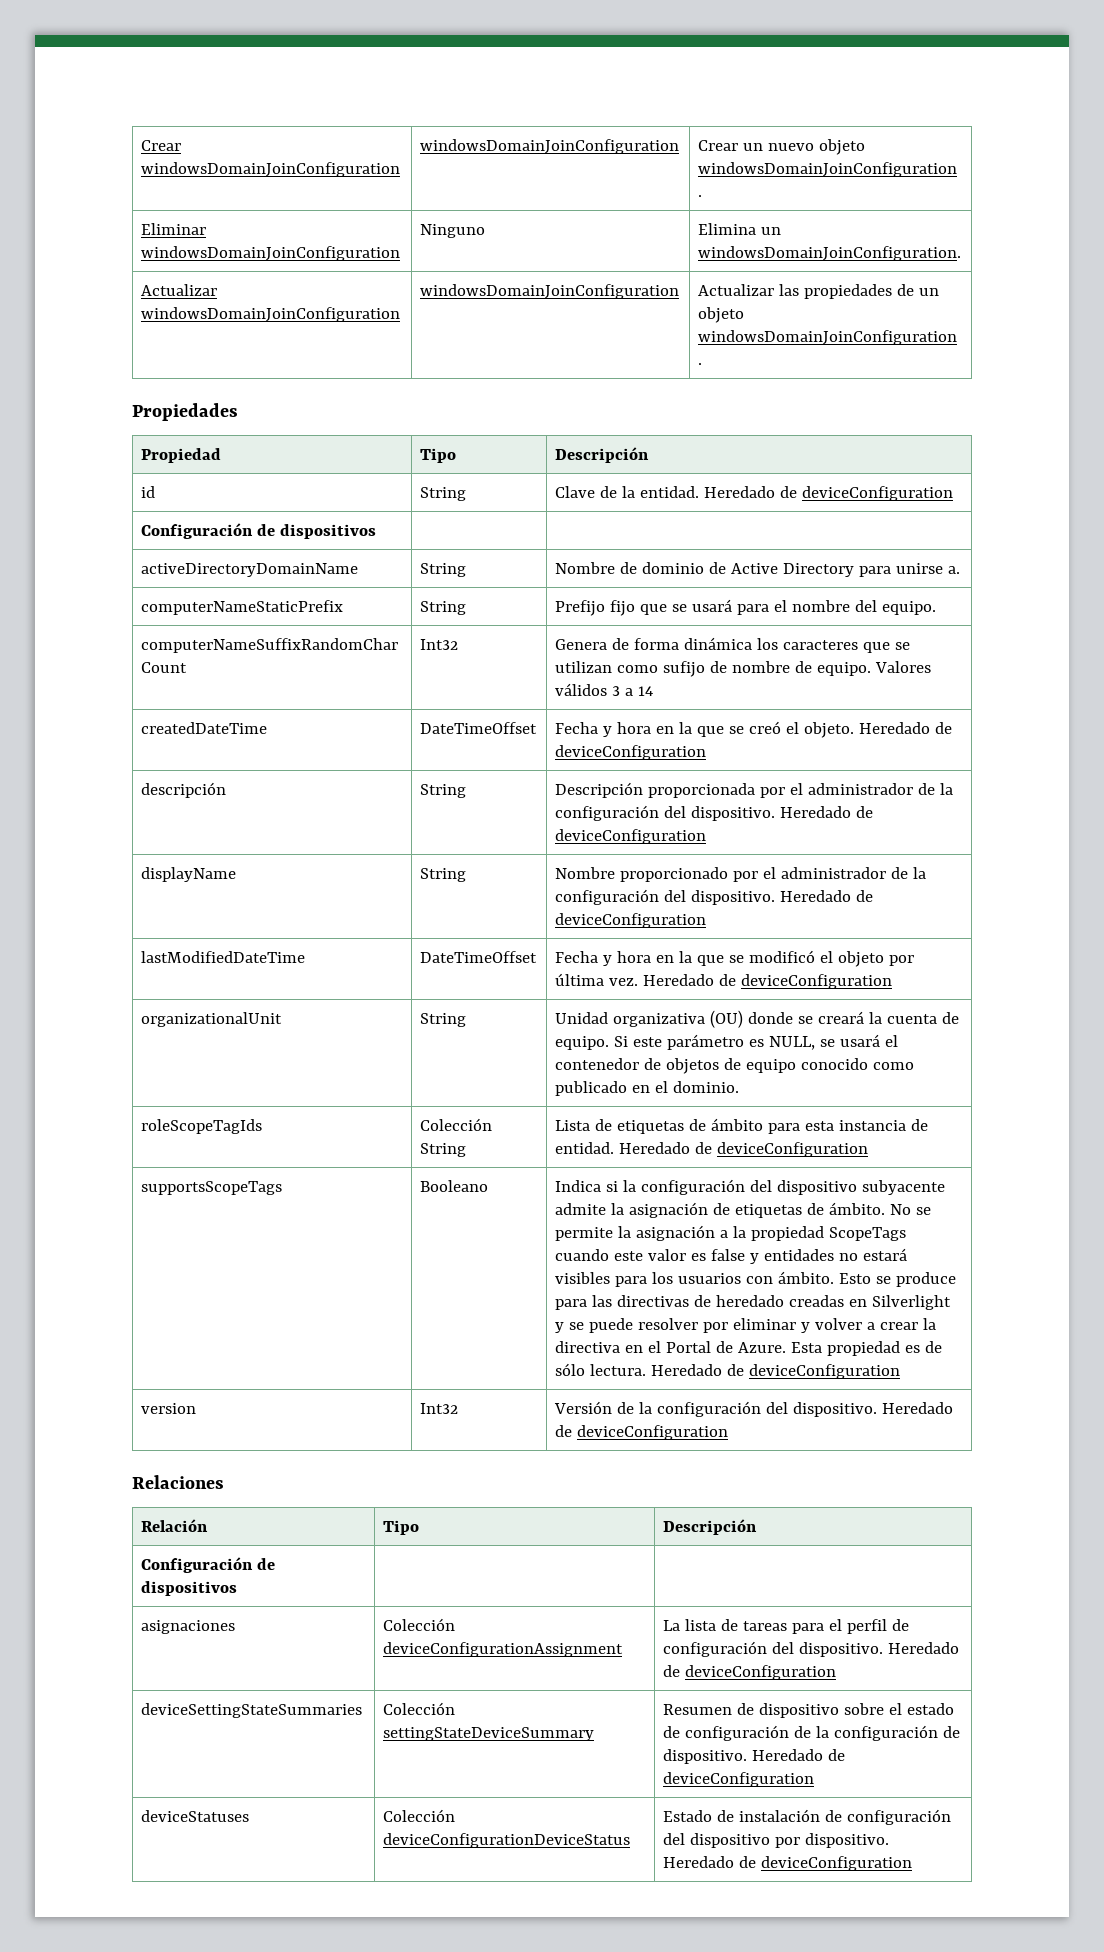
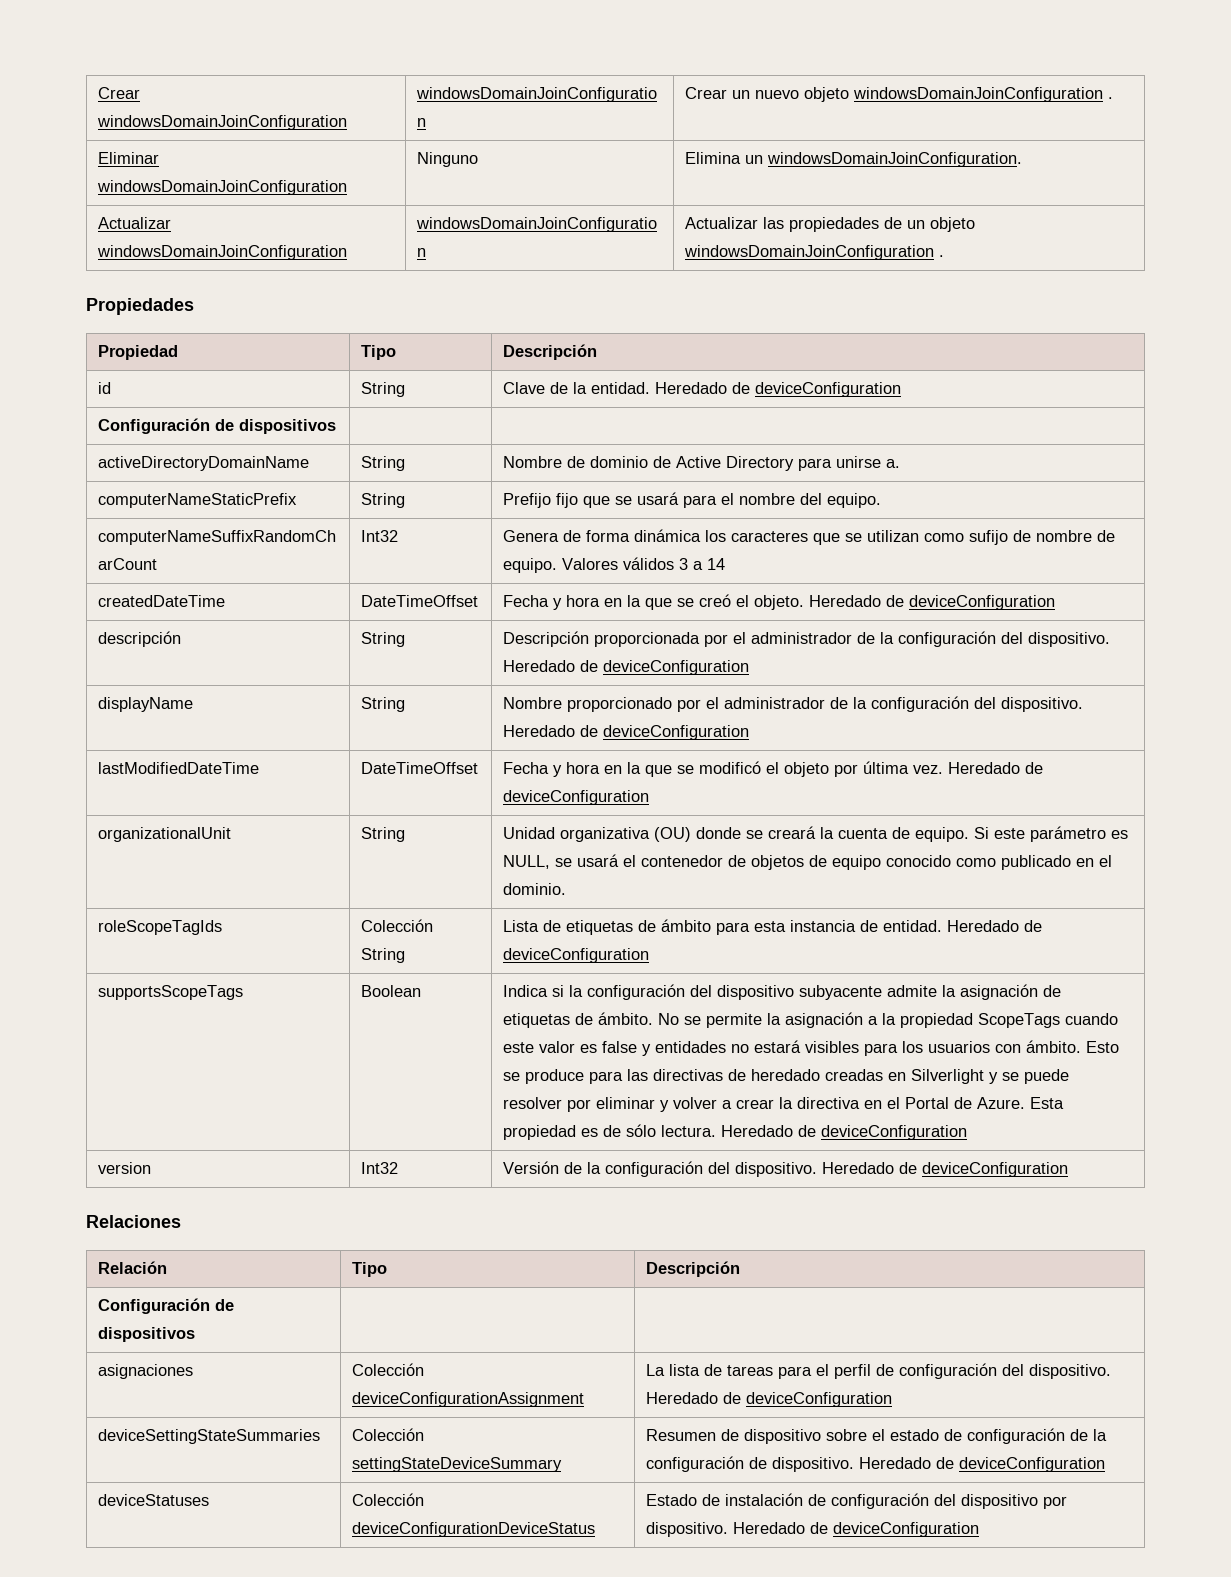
[420,1180,489,1192] Booleano -> [361,985,422,997] Boolean

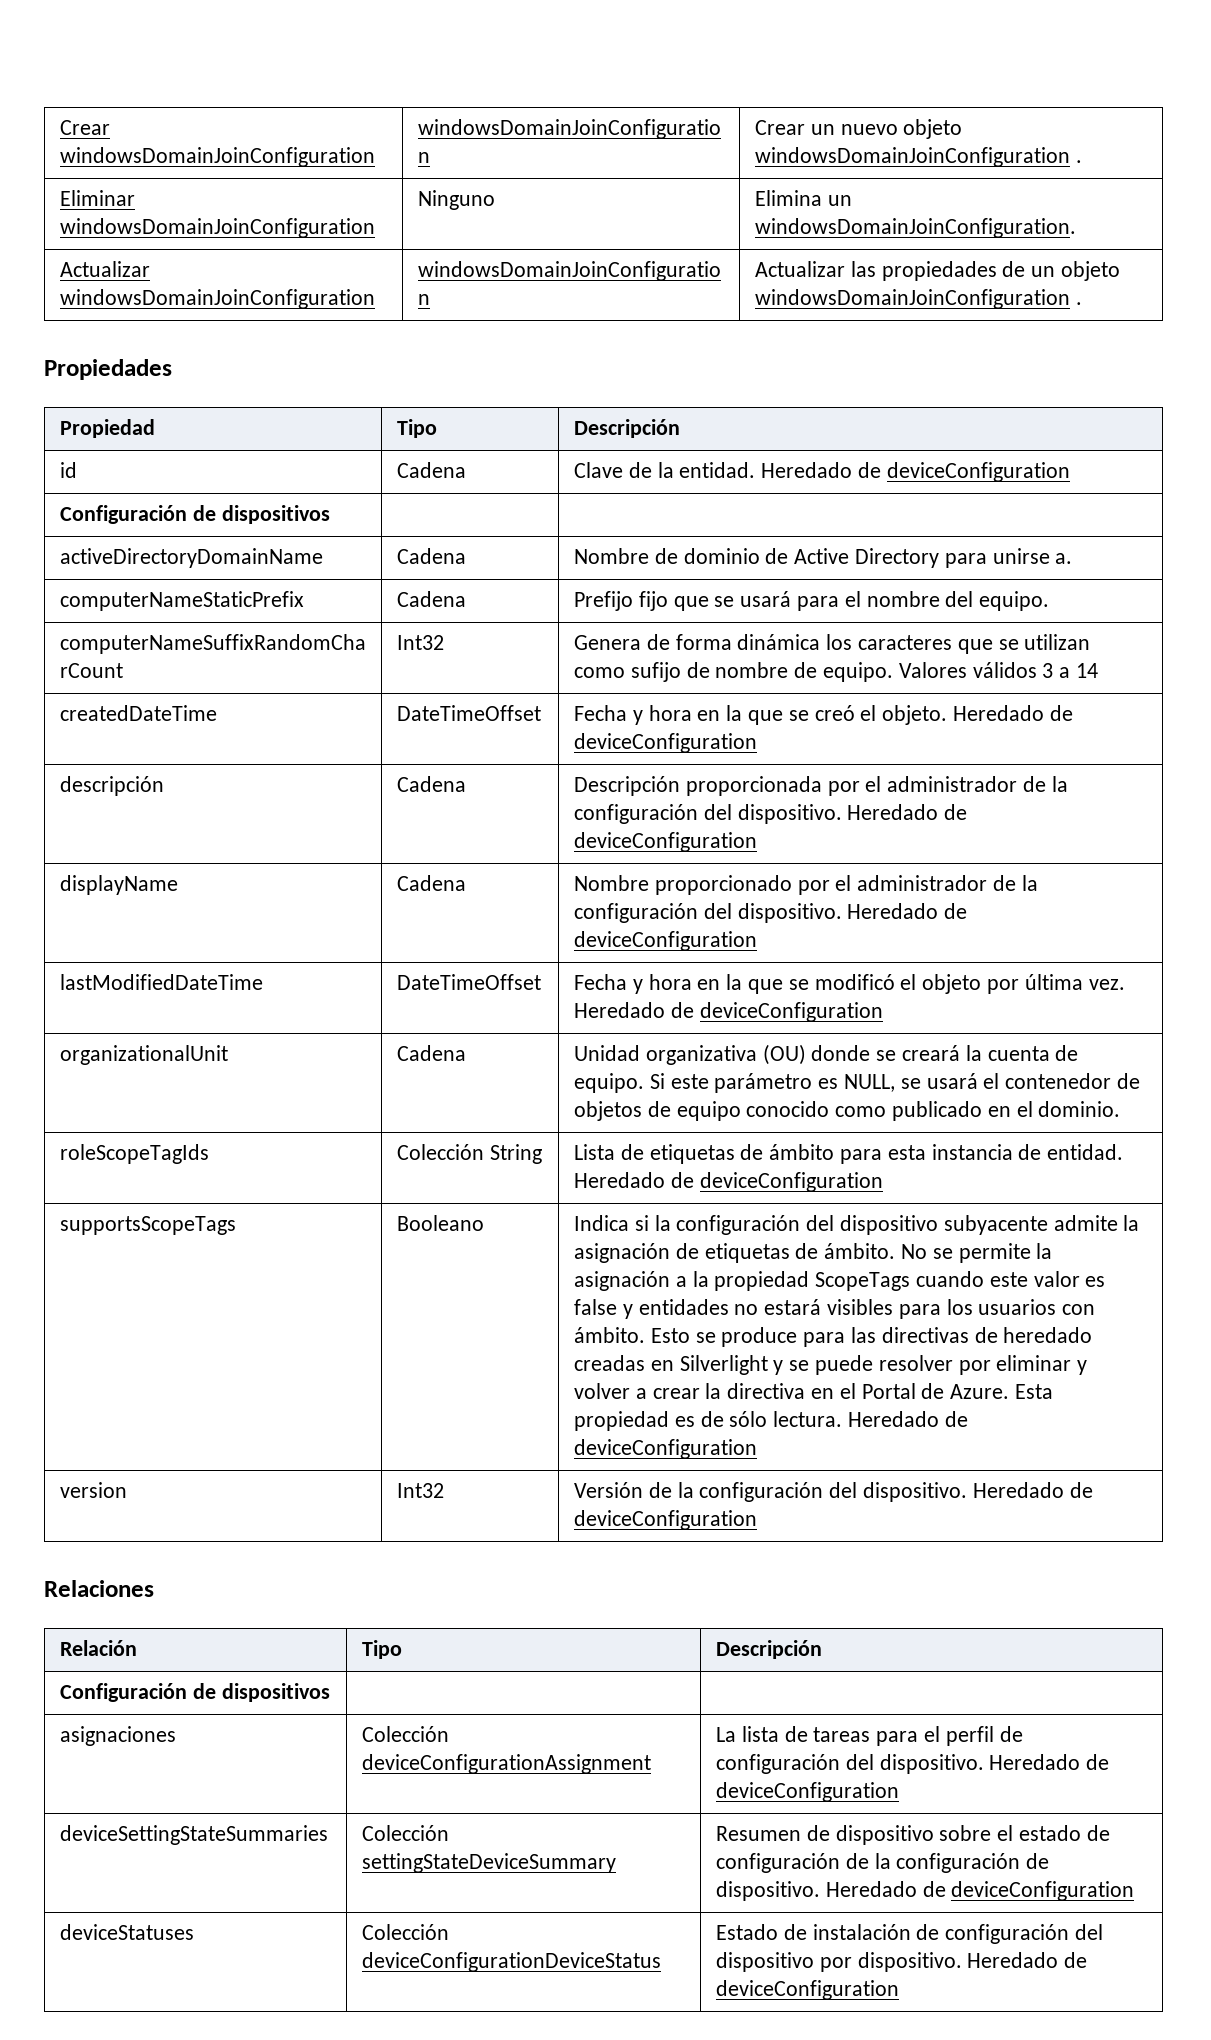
[361,382,406,397] String -> [396,462,466,478] Cadena
[361,456,406,471] String -> [396,548,466,564] Cadena
[361,493,406,508] String -> [396,591,466,607] Cadena
[361,632,406,647] String -> [396,776,466,792] Cadena
[361,697,406,712] String -> [396,875,466,891] Cadena
[361,827,406,842] String -> [396,1045,466,1061] Cadena
[361,985,422,997] Boolean -> [396,1215,484,1231] Booleano

